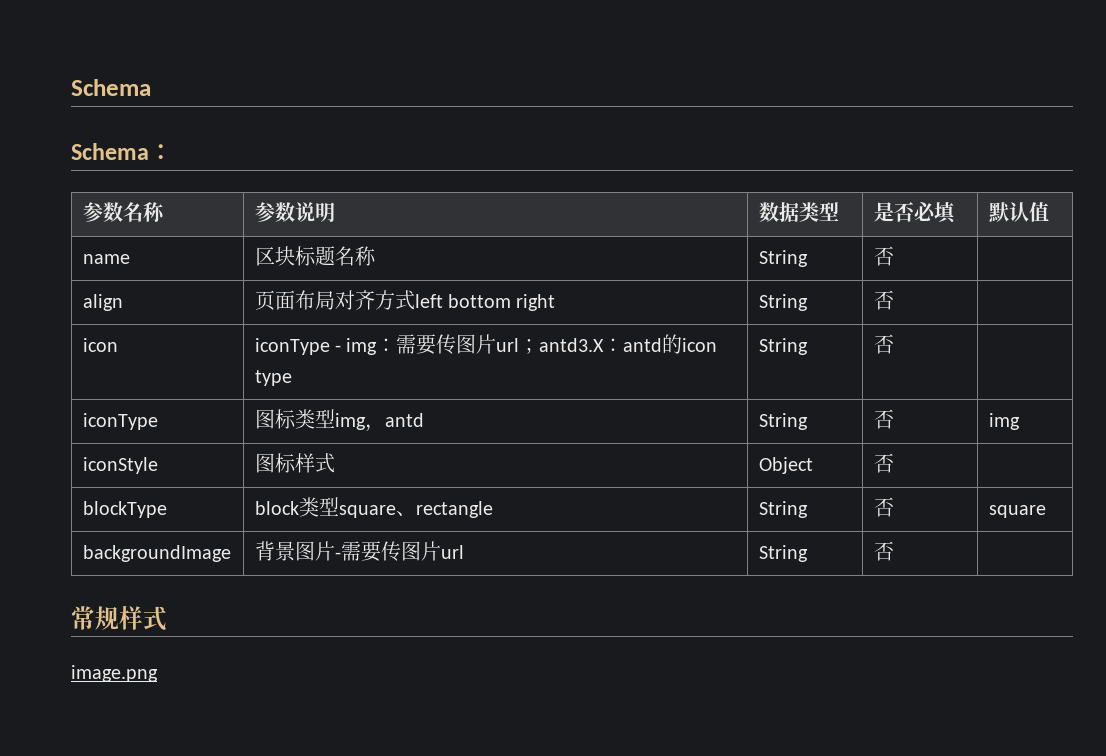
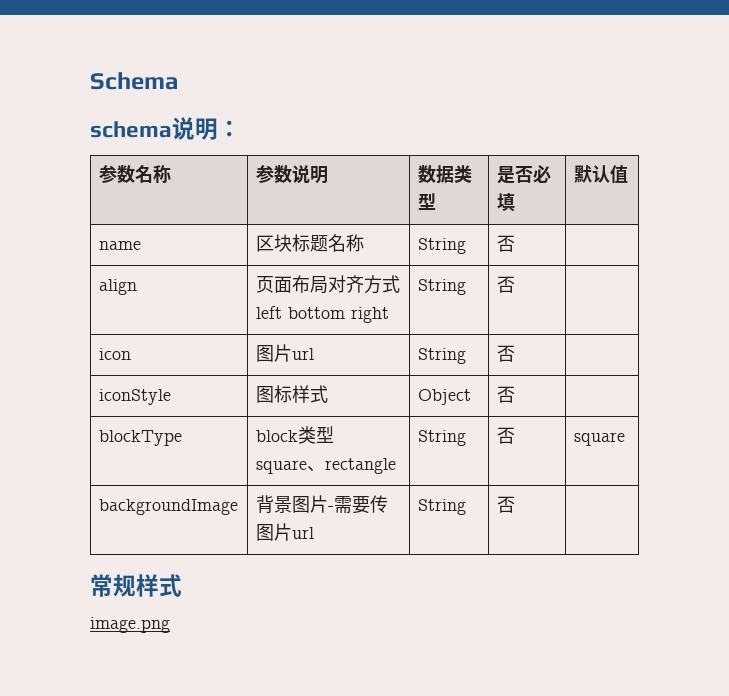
[71,143,149,160] Schema -> [90,117,218,140] schema说明
[254,334,718,355] [254,370,292,386] [758,338,808,355] [873,334,894,354] [82,413,158,430] [254,409,424,432] [758,413,808,430] [873,409,894,429] [988,413,1020,430] iconType - img：需要传图片url；antd3.X：antd的icon type | String | 否 | // iconType | 图标类型img，antd | String | 否 | img -> [255,344,314,362] [417,348,466,364] [496,345,515,362] 图片url | String | 否 |

